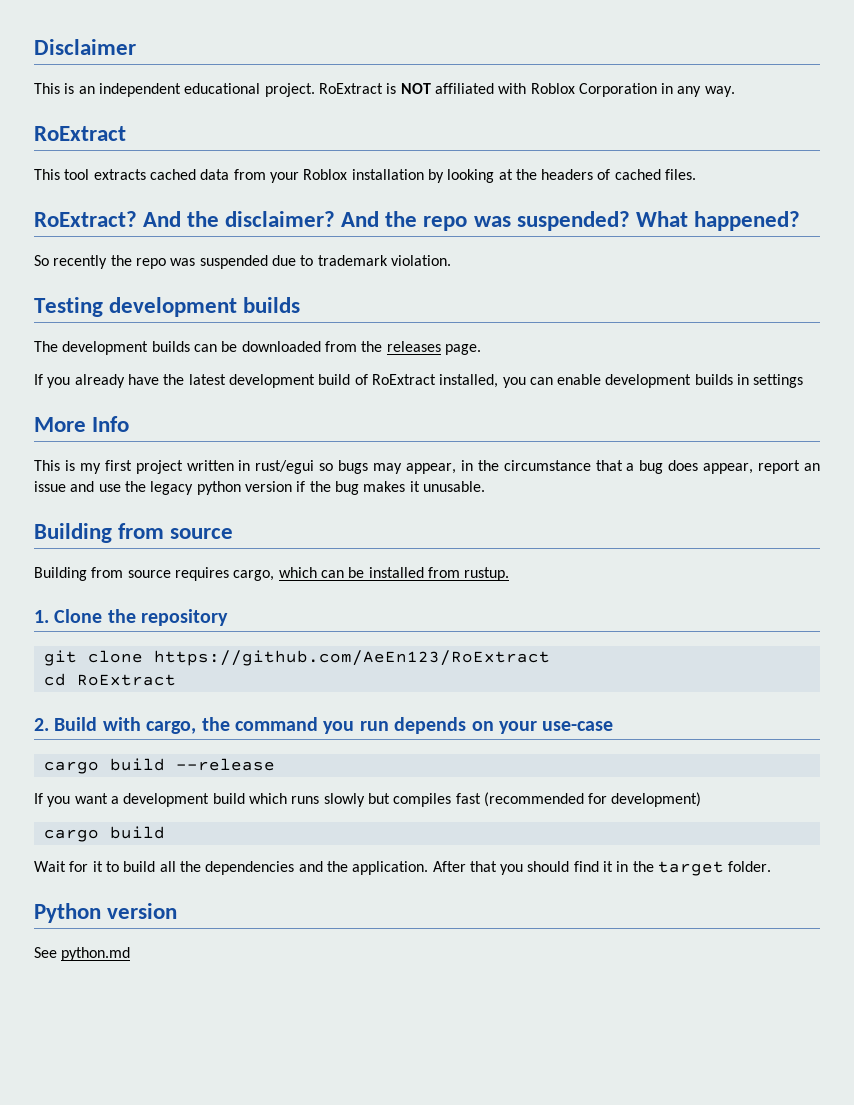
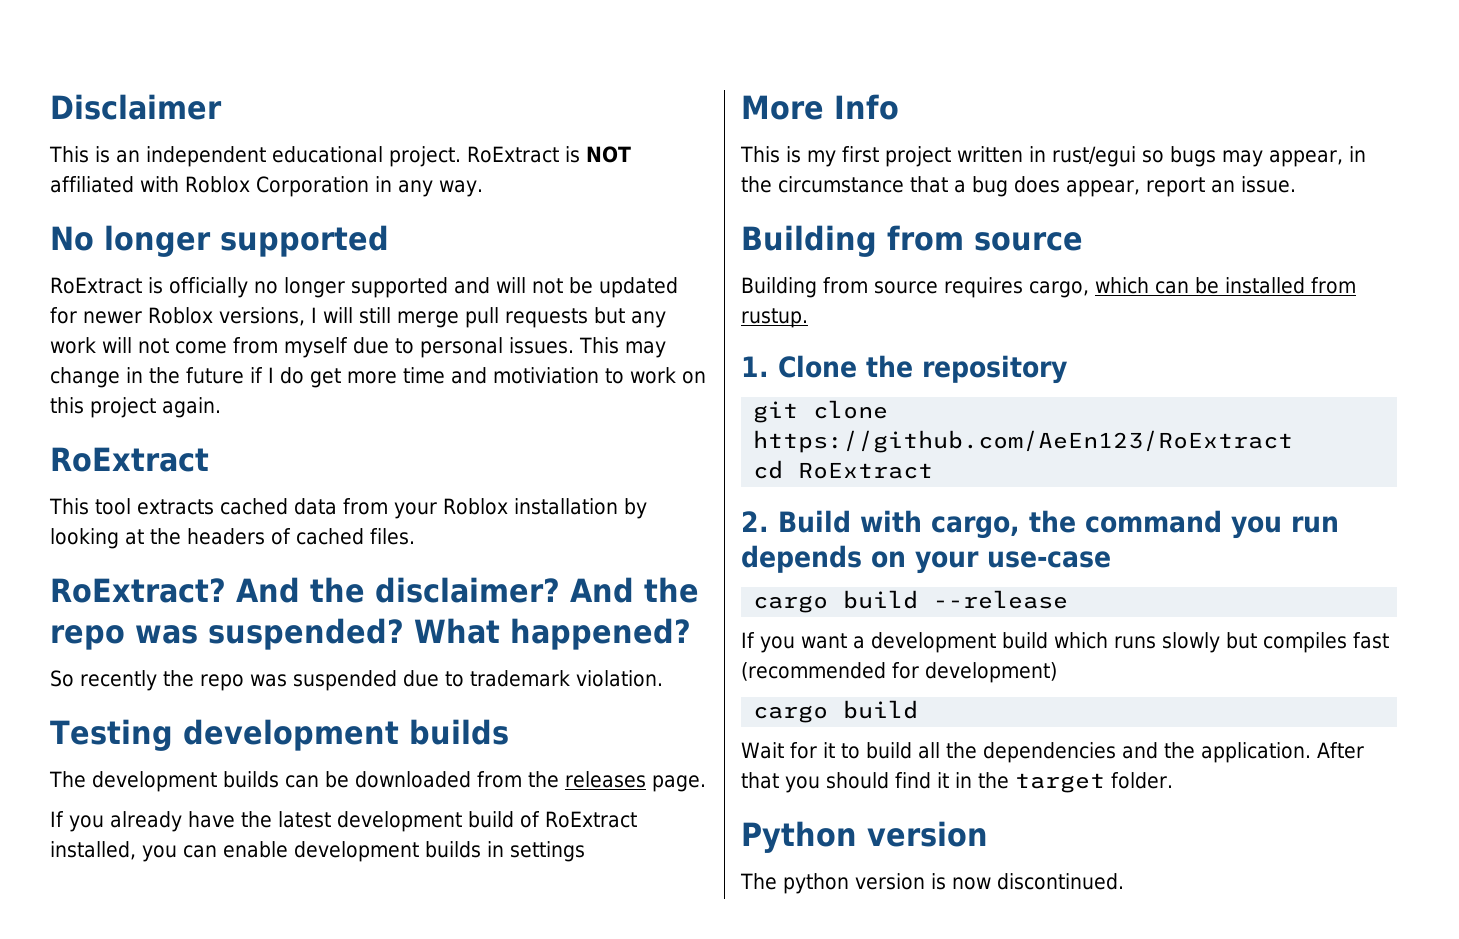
(735, 91) none -> [50,225,389,257] [50,277,678,298] [50,307,666,328] [50,337,666,358] [50,367,706,388] [50,397,221,418] // No longer supported // RoExtract is officially no longer supported and will not be updated for newer Roblox versions, I will still merge pull requests but any work will not come from myself due to personal issues. This may change in the future if I do get more time and motiviation to work on this project again.
[34,481,485,495] issue and use the legacy python version if the bug makes it unusable. -> [1241,176,1296,193] issue.
[34,947,131,961] See python.md -> [740,873,1124,894] The python version is now discontinued.

